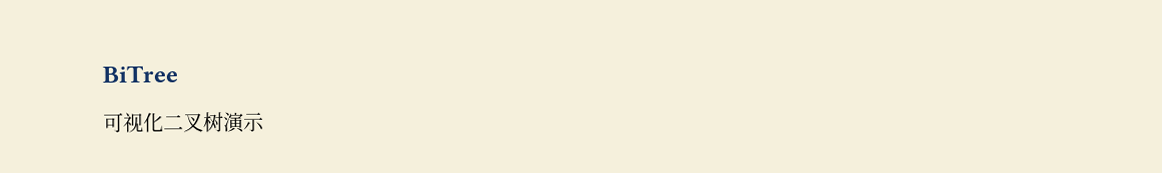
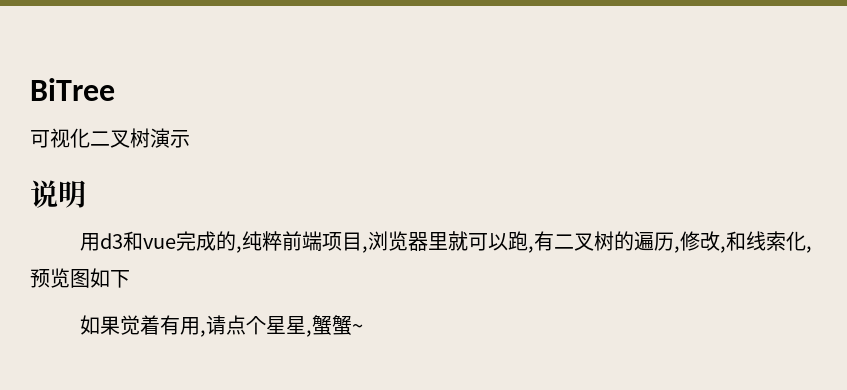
(265, 122) none -> [30,180,86,208] [80,231,813,253] [30,268,130,288] [80,315,364,337] // 说明 // 用d3和vue完成的,纯粹前端项目,浏览器里就可以跑,有二叉树的遍历,修改,和线索化,预览图如下 // 如果觉着有用,请点个星星,蟹蟹~

